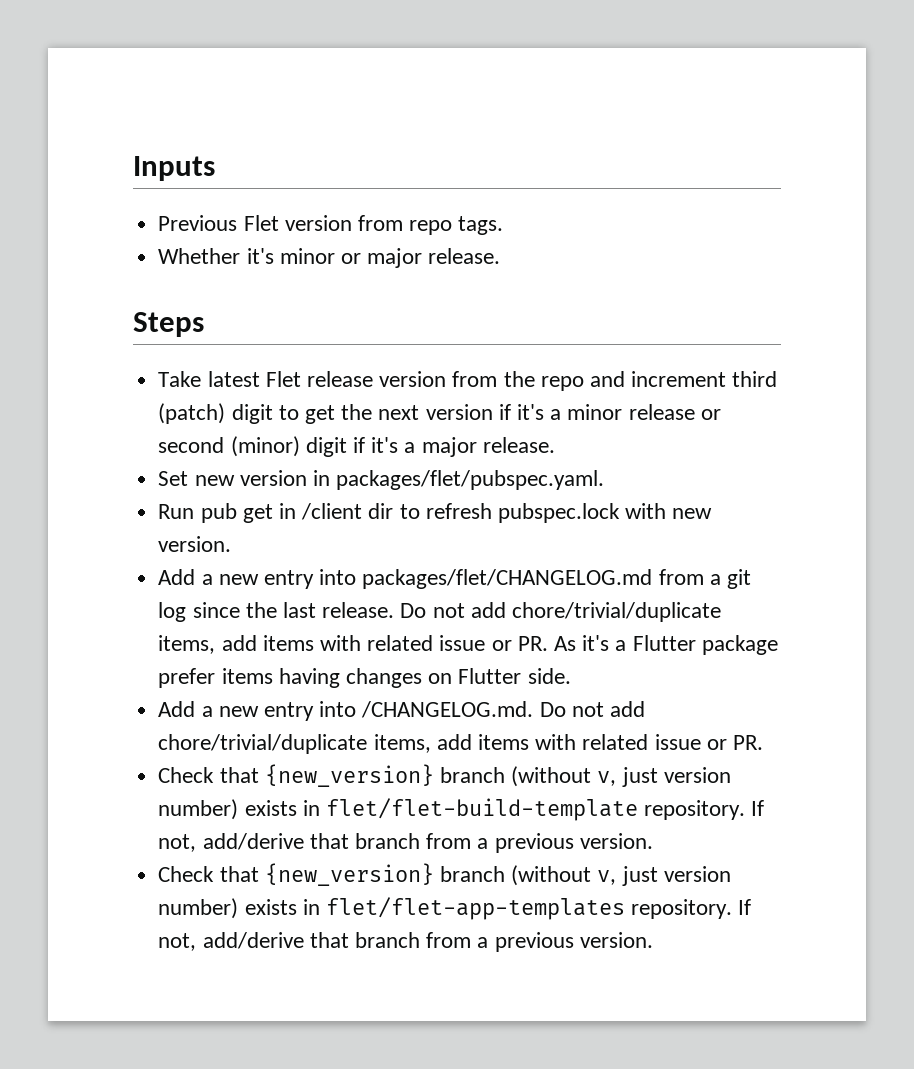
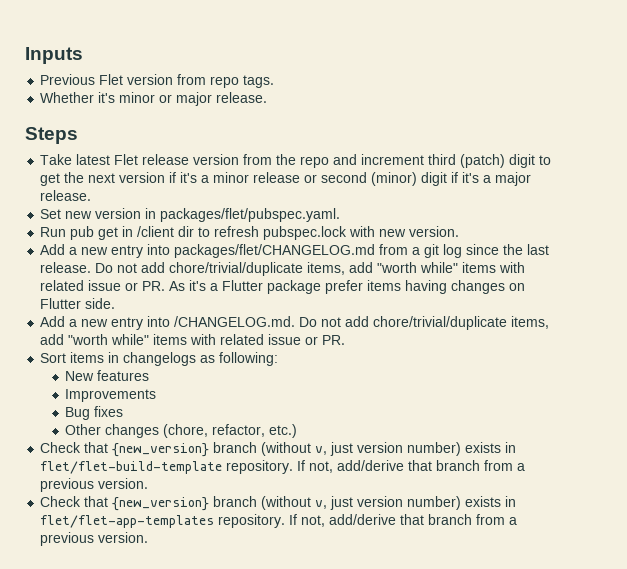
(257, 643) none -> [377,262,459,273] "worth while"
[477,734,763,750] items with related issue or PR. -> [68,334,346,345] [40,352,279,366] [65,370,150,381] [65,389,157,402] [65,406,124,420] [65,424,298,438] "worth while" items with related issue or PR. // Sort items in changelogs as following: // New features // Improvements // Bug fixes // Other changes (chore, refactor, etc.)

